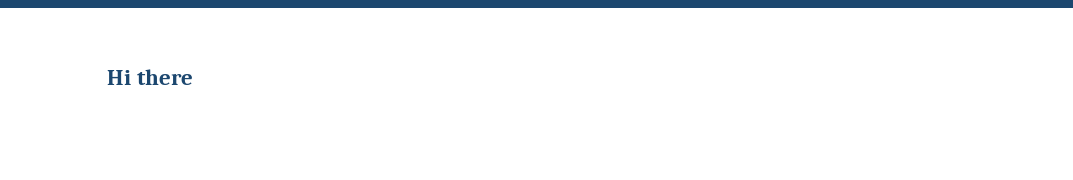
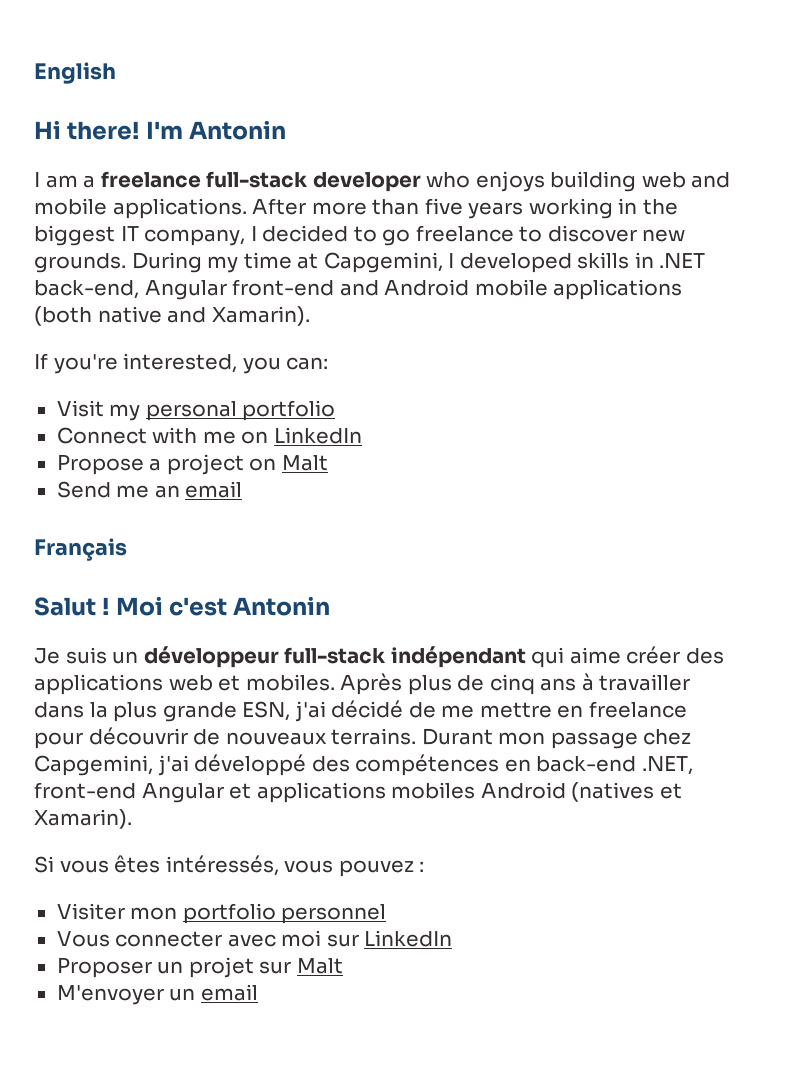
[107,69,194,85] Hi there -> [34,62,116,84] [34,120,287,140] [34,171,731,192] [34,198,678,219] [34,225,686,246] [34,252,706,273] [34,279,683,300] [34,306,310,326] [34,353,329,374] [56,400,336,421] [56,427,362,444] [56,454,328,475] [56,481,243,498] [34,538,127,561] [34,596,331,616] [34,646,724,668] [34,673,691,695] [34,700,687,722] [34,727,692,749] [34,754,693,776] [34,782,682,803] [34,809,132,829] [34,855,425,877] [56,903,387,924] [56,930,453,947] [56,957,343,978] [56,984,258,1005] English // Hi there! I'm Antonin // I am a freelance full-stack developer who enjoys building web and mobile applications. After more than five years working in the biggest IT company, I decided to go freelance to discover new grounds. During my time at Capgemini, I developed skills in .NET back-end, Angular front-end and Android mobile applications (both native and Xamarin). // If you're interested, you can: // Visit my personal portfolio // Connect with me on LinkedIn // Propose a project on Malt // Send me an email // Français // Salut ! Moi c'est Antonin // Je suis un développeur full-stack indépendant qui aime créer des applications web et mobiles. Après plus de cinq ans à travailler dans la plus grande ESN, j'ai décidé de me mettre en freelance pour découvrir de nouveaux terrains. Durant mon passage chez Capgemini, j'ai développé des compétences en back-end .NET, front-end Angular et applications mobiles Android (natives et Xamarin). // Si vous êtes intéressés, vous pouvez : // Visiter mon portfolio personnel // Vous connecter avec moi sur LinkedIn // Proposer un projet sur Malt // M'envoyer un email

